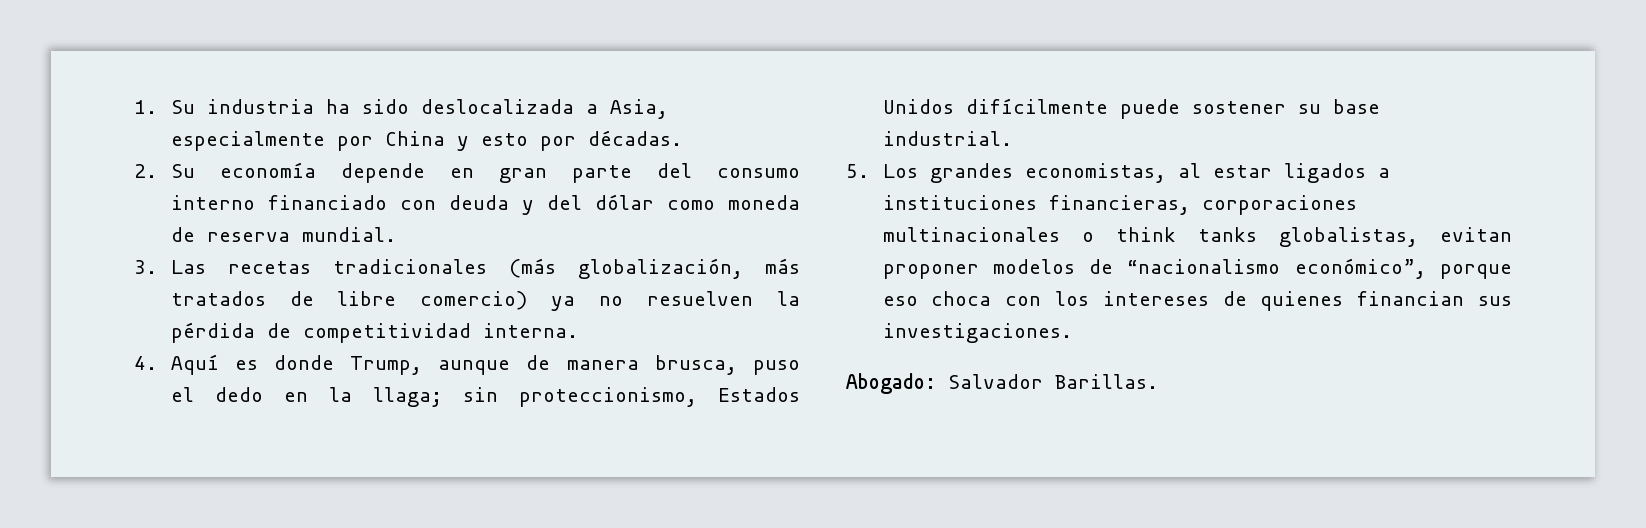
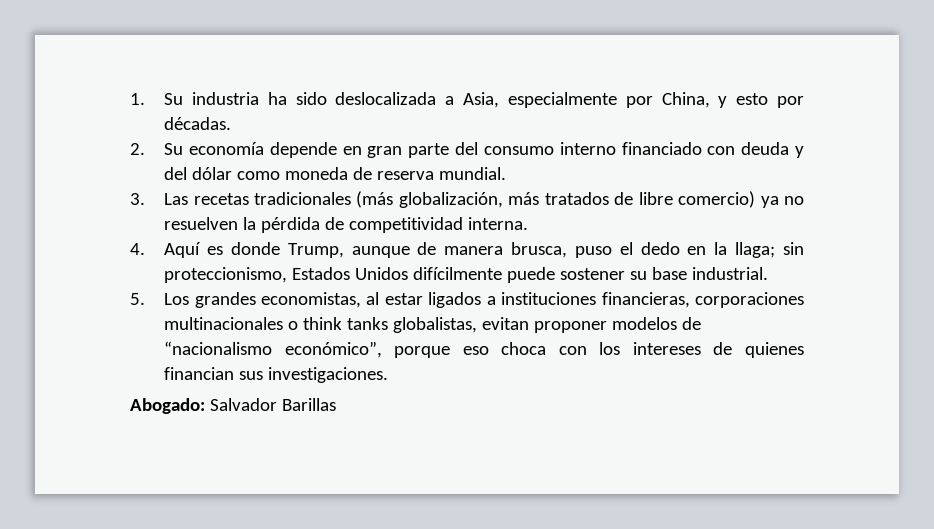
[384,131,445,146] China -> [661,92,710,108] China,
[1055,374,1158,389] Barillas. -> [281,398,336,411] Barillas

